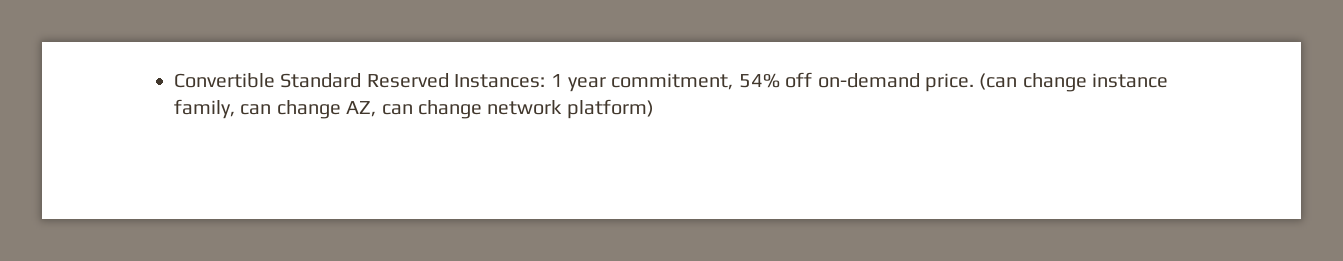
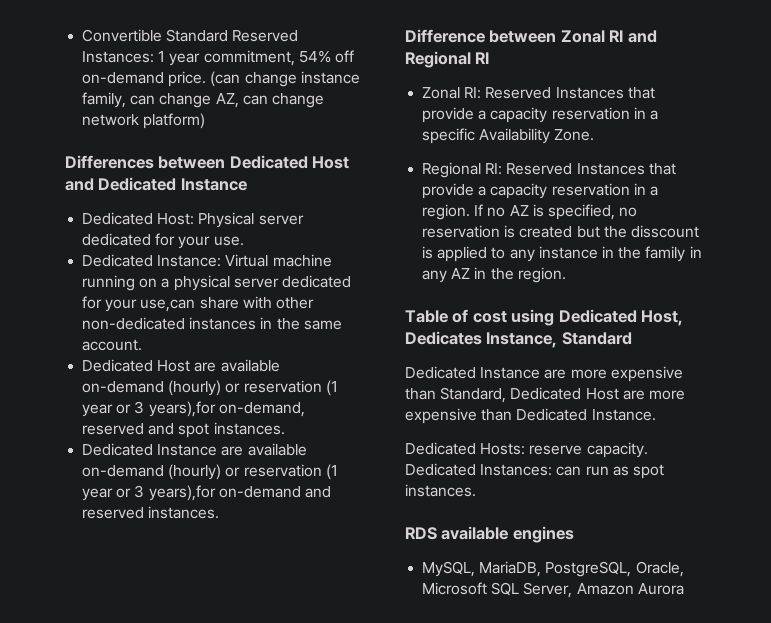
(654, 109) none -> [65,155,350,169] [65,177,247,191] [82,212,304,228] [82,233,244,249] [82,254,332,267] [82,275,351,291] [82,296,314,312] [82,317,342,330] [82,339,143,351] [82,359,280,372] [82,380,338,396] [82,401,305,417] [82,422,285,438] [82,443,307,456] [82,464,338,480] [82,485,331,501] [82,506,220,519] [405,29,657,43] [405,51,490,68] [422,87,655,99] [422,107,658,123] [422,128,595,144] [422,162,676,178] [422,183,658,199] [422,204,638,220] [422,225,699,238] [422,246,702,262] [422,267,566,283] [405,309,684,326] [405,331,632,348] [405,366,683,382] [405,387,685,403] [405,408,656,424] [405,442,648,458] [405,463,664,479] [405,484,476,497] [405,526,574,543] [422,561,684,577] [422,582,684,598] // Differences between Dedicated Host and Dedicated Instance // Dedicated Host: Physical server dedicated for your use. // Dedicated Instance: Virtual machine running on a physical server dedicated for your use,can share with other non-dedicated instances in the same account. // Dedicated Host are available on-demand (hourly) or reservation (1 year or 3 years),for on-demand, reserved and spot instances. // Dedicated Instance are available on-demand (hourly) or reservation (1 year or 3 years),for on-demand and reserved instances. // Difference between Zonal RI and Regional RI // Zonal RI: Reserved Instances that provide a capacity reservation in a specific Availability Zone. // Regional RI: Reserved Instances that provide a capacity reservation in a region. If no AZ is specified, no reservation is created but the disscount is applied to any instance in the family in any AZ in the region. // Table of cost using Dedicated Host, Dedicates Instance, Standard // Dedicated Instance are more expensive than Standard, Dedicated Host are more expensive than Dedicated Instance. // Dedicated Hosts: reserve capacity. Dedicated Instances: can run as spot instances. // RDS available engines // MySQL, MariaDB, PostgreSQL, Oracle, Microsoft SQL Server, Amazon Aurora

